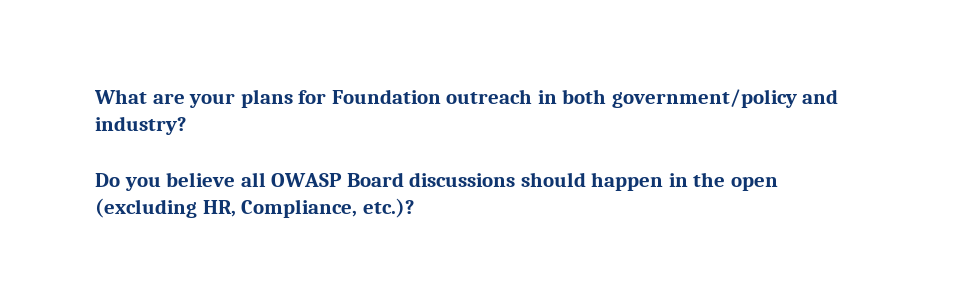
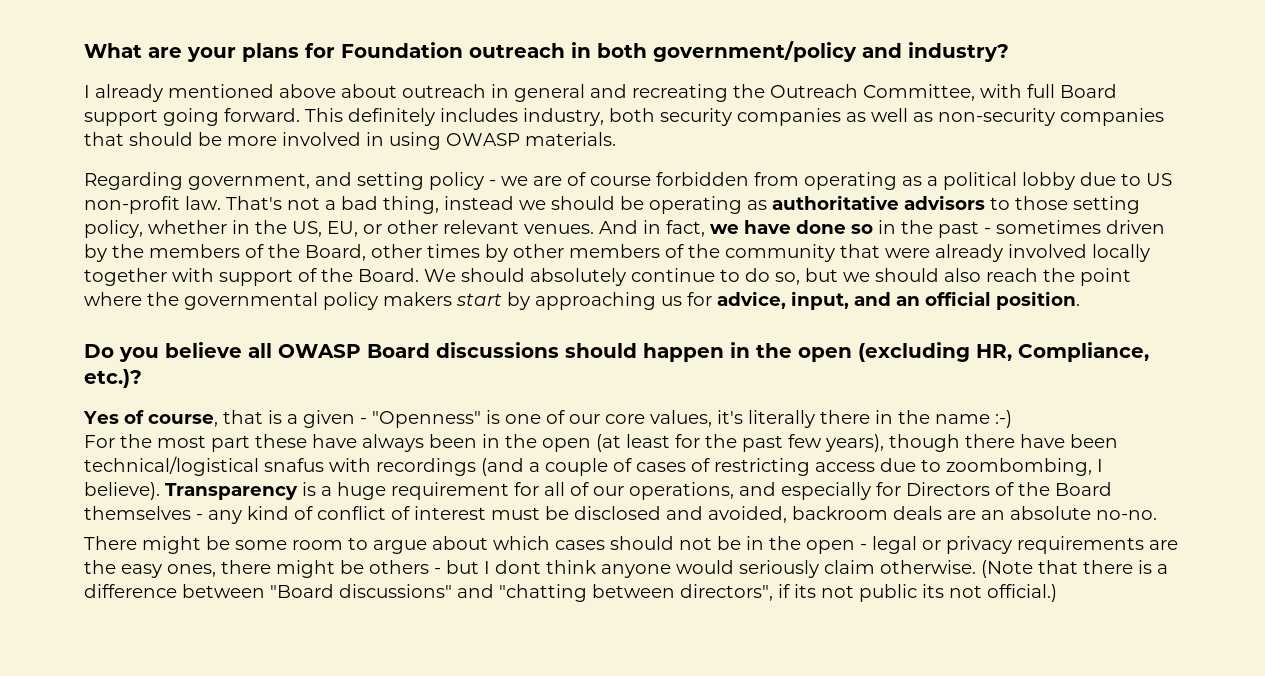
(186, 125) none -> [84,84,1117,102] [84,108,1164,126] [84,132,616,150] [84,172,1172,190] [84,195,1140,214] [84,220,1165,238] [84,244,1150,262] [84,268,1131,286] [84,291,1080,310] // I already mentioned above about outreach in general and recreating the Outreach Committee, with full Board support going forward. This definitely includes industry, both security companies as well as non-security companies that should be more involved in using OWASP materials. // Regarding government, and setting policy - we are of course forbidden from operating as a political lobby due to US non-profit law. That's not a bad thing, instead we should be operating as authoritative advisors to those setting policy, whether in the US, EU, or other relevant venues. And in fact, we have done so in the past - sometimes driven by the members of the Board, other times by other members of the community that were already involved locally together with support of the Board. We should absolutely continue to do so, but we should also reach the point where the governmental policy makers start by approaching us for advice, input, and an official position.
(414, 208) none -> [83,410,1012,428] [84,434,1118,452] [84,456,1103,476] [84,482,1112,500] [84,506,1157,524] [84,536,1178,554] [84,560,1168,578] [84,584,1057,602] // Yes of course, that is a given - "Openness" is one of our core values, it's literally there in the name :-) // For the most part these have always been in the open (at least for the past few years), though there have been technical/logistical snafus with recordings (and a couple of cases of restricting access due to zoombombing, I believe). Transparency is a huge requirement for all of our operations, and especially for Directors of the Board themselves - any kind of conflict of interest must be disclosed and avoided, backroom deals are an absolute no-no. // There might be some room to argue about which cases should not be in the open - legal or privacy requirements are the easy ones, there might be others - but I dont think anyone would seriously claim otherwise. (Note that there is a difference between "Board discussions" and "chatting between directors", if its not public its not official.)

